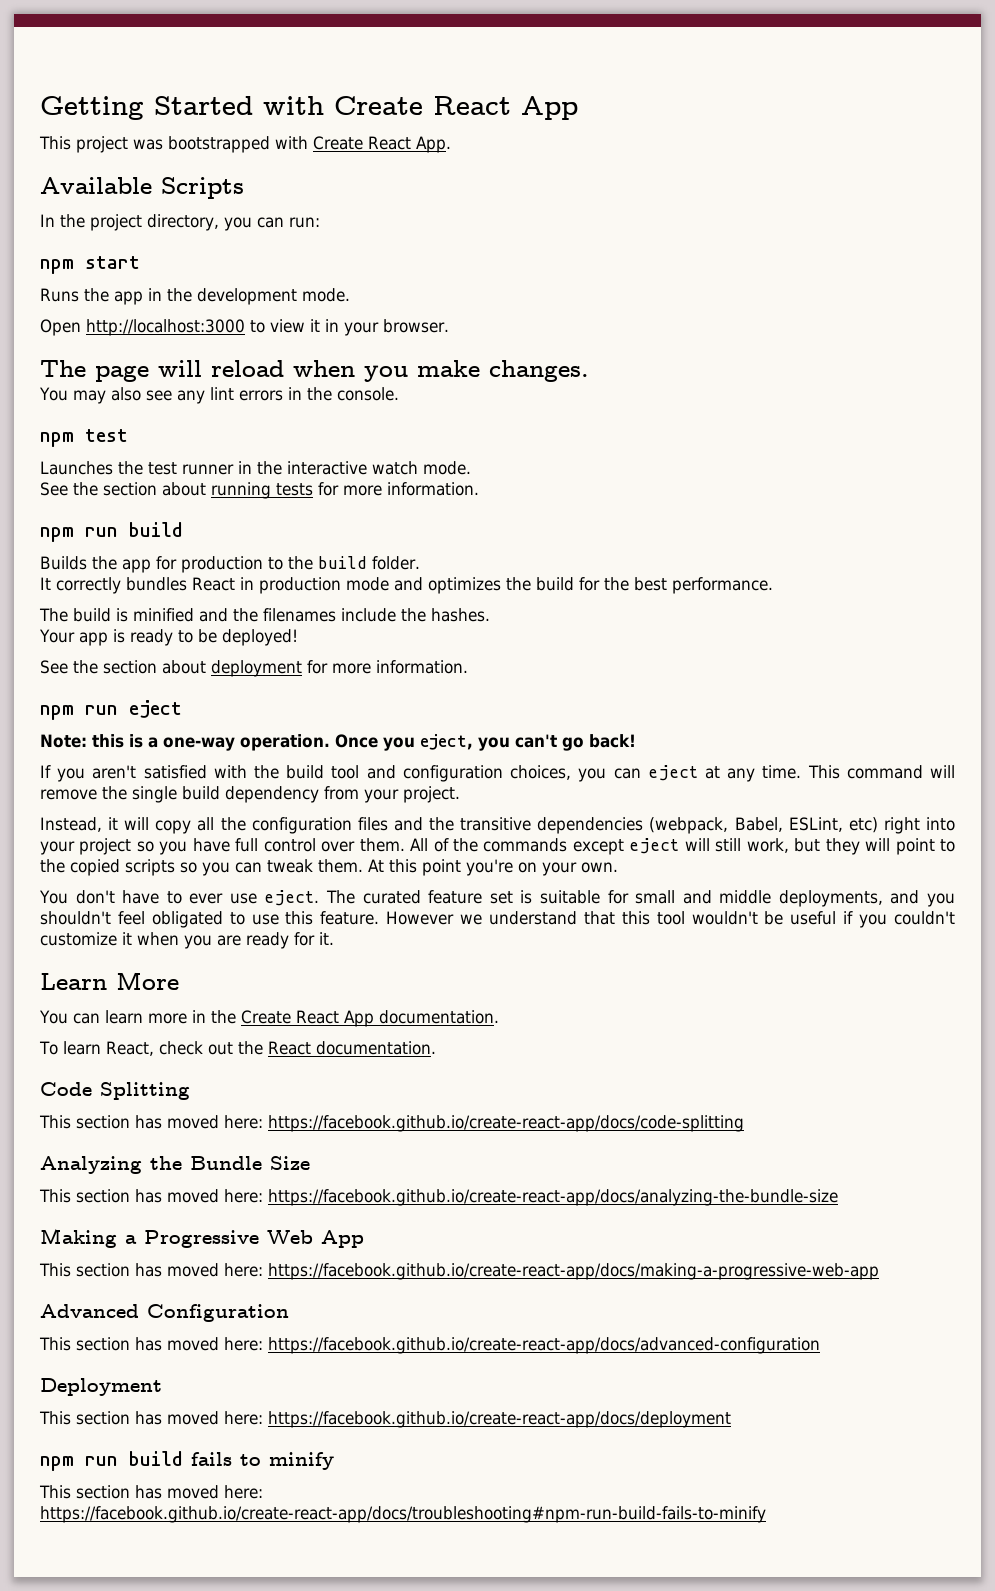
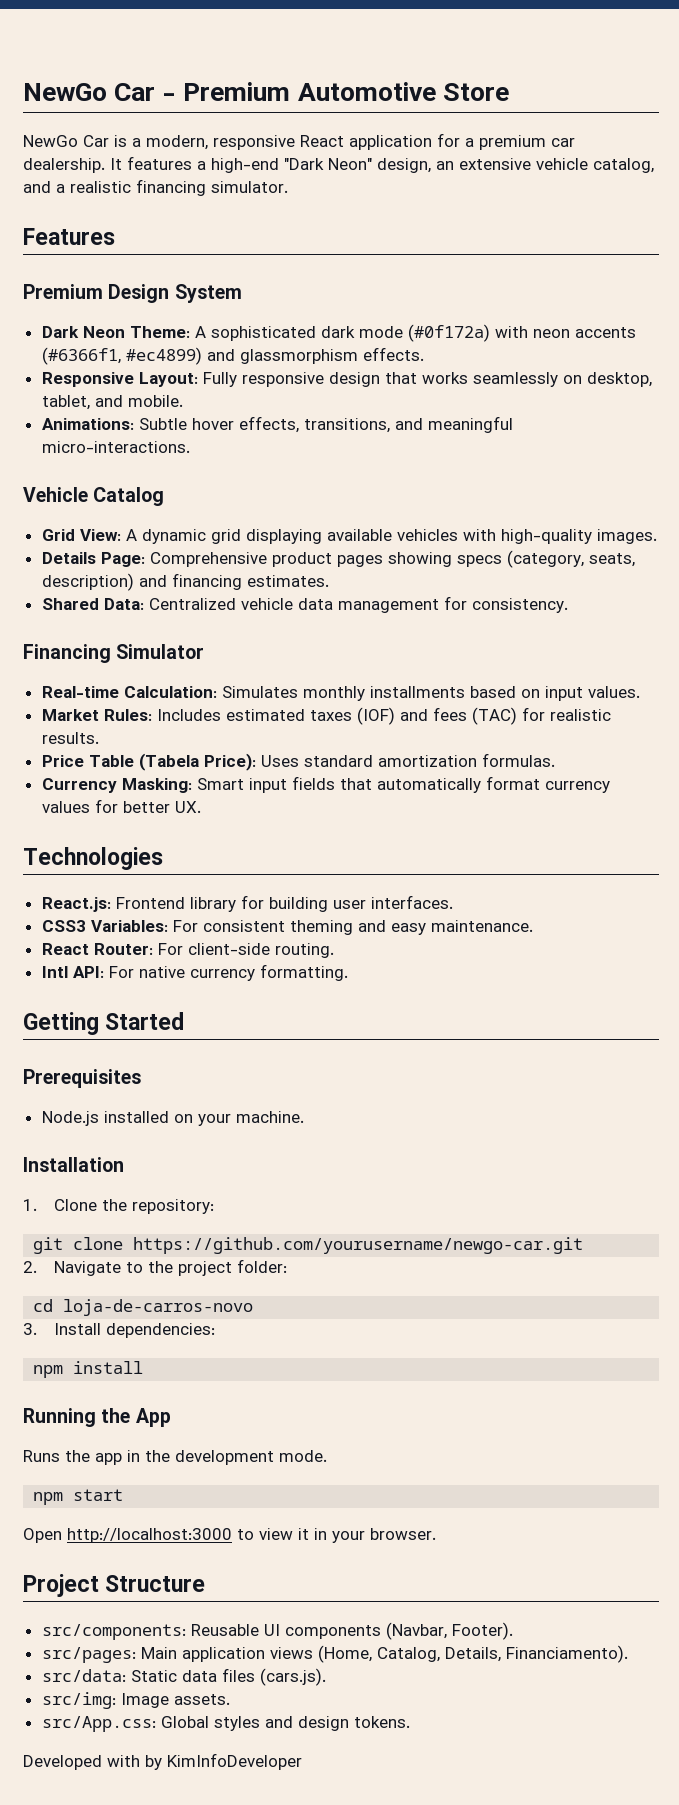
[40,96,578,120] [39,136,451,153] [40,177,244,199] [40,214,320,231] [40,256,140,274] Getting Started with Create React App // This project was bootstrapped with Create React App. // Available Scripts // In the project directory, you can run: // npm start -> [23,82,509,101] [23,133,575,150] [23,156,654,173] [23,179,288,196] [23,228,115,245] [23,284,242,303] [41,324,636,342] [41,347,424,365] [41,372,652,387] [41,395,183,410] [41,416,513,433] [41,441,190,453] [23,487,165,506] [41,529,657,544] [41,550,635,568] [41,573,329,591] [41,596,568,613] [23,644,205,663] [41,686,640,701] [41,707,611,725] [41,732,99,744] [41,753,555,771] [41,776,610,793] [41,799,201,813] [23,847,163,870] [41,895,453,912] [41,920,533,935] [41,943,334,958] [41,964,348,981] [23,1012,185,1035] [23,1069,141,1088] [41,1111,304,1126] [23,1157,124,1172] [23,1199,215,1214] [33,1237,584,1254] [23,1259,288,1276] [33,1299,254,1316] [23,1323,216,1338] [33,1361,144,1378] [23,1408,171,1427] NewGo Car - Premium Automotive Store // NewGo Car is a modern, responsive React application for a premium car dealership. It features a high-end "Dark Neon" design, an extensive vehicle catalog, and a realistic financing simulator. // Features // Premium Design System // Dark Neon Theme: A sophisticated dark mode (#0f172a) with neon accents (#6366f1, #ec4899) and glassmorphism effects. // Responsive Layout: Fully responsive design that works seamlessly on desktop, tablet, and mobile. // Animations: Subtle hover effects, transitions, and meaningful micro-interactions. // Vehicle Catalog // Grid View: A dynamic grid displaying available vehicles with high-quality images. // Details Page: Comprehensive product pages showing specs (category, seats, description) and financing estimates. // Shared Data: Centralized vehicle data management for consistency. // Financing Simulator // Real-time Calculation: Simulates monthly installments based on input values. // Market Rules: Includes estimated taxes (IOF) and fees (TAC) for realistic results. // Price Table (Tabela Price): Uses standard amortization formulas. // Currency Masking: Smart input fields that automatically format currency values for better UX. // Technologies // React.js: Frontend library for building user interfaces. // CSS3 Variables: For consistent theming and easy maintenance. // React Router: For client-side routing. // Intl API: For native currency formatting. // Getting Started // Prerequisites // Node.js installed on your machine. // Installation // 1. Clone the repository: // git clone https://github.com/yourusername/newgo-car.git // 2. Navigate to the project folder: // cd loja-de-carros-novo // 3. Install dependencies: // npm install // Running the App
(350, 295) none -> [33,1489,124,1505] // npm start
[40,360,589,382] [39,387,399,404] [40,429,128,447] [40,461,471,475] [40,482,479,499] [40,522,183,542] [40,556,420,573] [40,577,773,594] [39,608,490,622] [39,629,298,646] [40,660,468,677] [40,700,182,720] [40,734,636,751] [40,765,956,782] [40,786,460,803] [40,817,956,834] [40,838,956,855] [40,859,618,876] [39,890,955,907] [40,911,956,928] [40,932,334,949] [40,972,179,990] [39,1010,499,1027] [39,1041,436,1056] [40,1082,190,1100] [39,1115,744,1132] [40,1156,310,1174] [39,1189,838,1206] [40,1228,364,1248] [39,1263,879,1280] [40,1304,289,1322] [39,1337,820,1354] [40,1378,162,1396] [39,1411,731,1428] [40,1451,334,1471] [39,1485,263,1499] [40,1506,766,1523] The page will reload when you make changes. // You may also see any lint errors in the console. // npm test // Launches the test runner in the interactive watch mode. // See the section about running tests for more information. // npm run build // Builds the app for production to the build folder. // It correctly bundles React in production mode and optimizes the build for the best performance. // The build is minified and the filenames include the hashes. // Your app is ready to be deployed! // See the section about deployment for more information. // npm run eject // Note: this is a one-way operation. Once you eject, you can't go back! // If you aren't satisfied with the build tool and configuration choices, you can eject at any time. This command will remove the single build dependency from your project. // Instead, it will copy all the configuration files and the transitive dependencies (webpack, Babel, ESLint, etc) right into your project so you have full control over them. All of the commands except eject will still work, but they will point to the copied scripts so you can tweak them. At this point you're on your own. // You don't have to ever use eject. The curated feature set is suitable for small and middle deployments, and you shouldn't feel obligated to use this feature. However we understand that this tool wouldn't be useful if you couldn't customize it when you are ready for it. // Learn More // You can learn more in the Create React App documentation. // To learn React, check out the React documentation. // Code Splitting // This section has moved here: https://facebook.github.io/create-react-app/docs/code-splitting // Analyzing the Bundle Size // This section has moved here: https://facebook.github.io/create-react-app/docs/analyzing-the-bundle-size // Making a Progressive Web App // This section has moved here: https://facebook.github.io/create-react-app/docs/making-a-progressive-web-app // Advanced Configuration // This section has moved here: https://facebook.github.io/create-react-app/docs/advanced-configuration // Deployment // This section has moved here: https://facebook.github.io/create-react-app/docs/deployment // npm run build fails to minify // This section has moved here: https://facebook.github.io/create-react-app/docs/troubleshooting#npm-run-build-fails-to-minify -> [23,1574,206,1597] [41,1622,513,1640] [41,1645,628,1663] [41,1668,326,1686] [41,1692,230,1709] [41,1716,410,1732] [23,1753,302,1770] Project Structure // src/components: Reusable UI components (Navbar, Footer). // src/pages: Main application views (Home, Catalog, Details, Financiamento). // src/data: Static data files (cars.js). // src/img: Image assets. // src/App.css: Global styles and design tokens. // Developed with by KimInfoDeveloper

